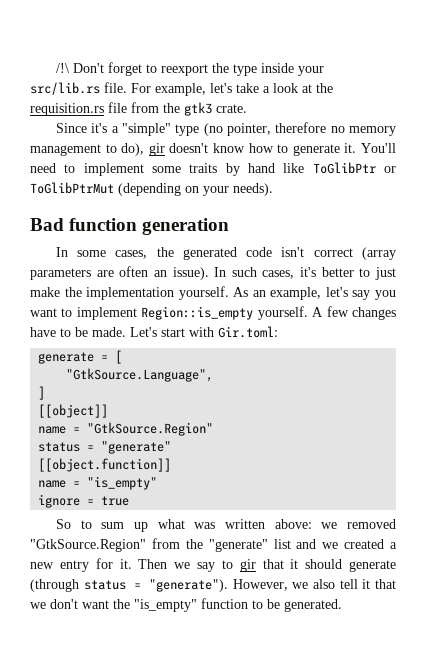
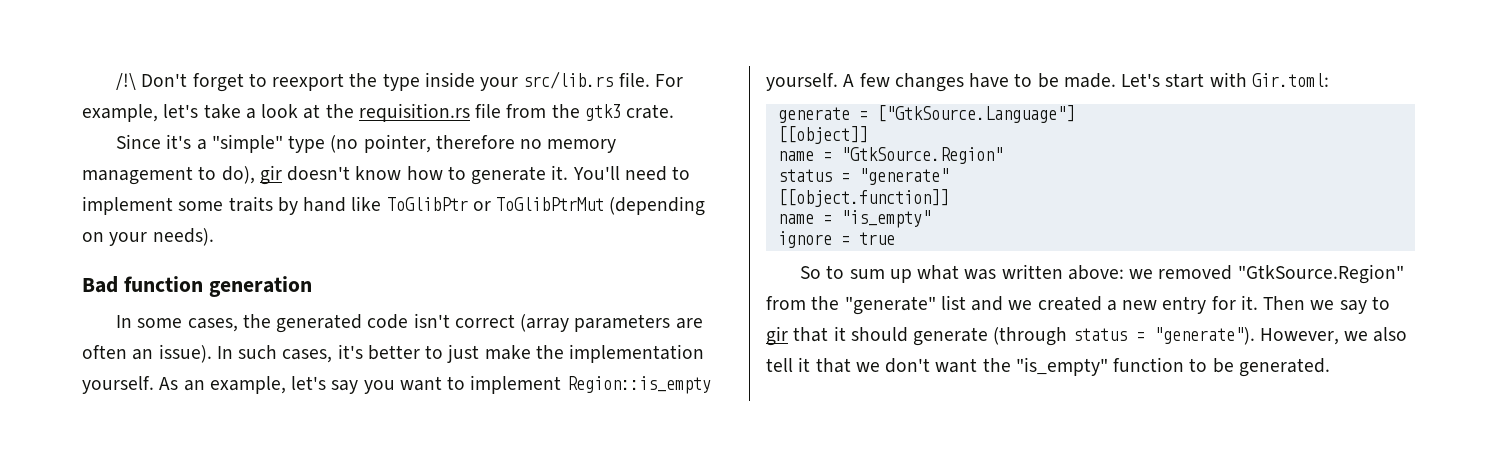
[115,350,123,364] [66,368,214,382] [38,386,46,400] [ // "GtkSource.Language", // ] -> [876,105,1075,123] ["GtkSource.Language"]

